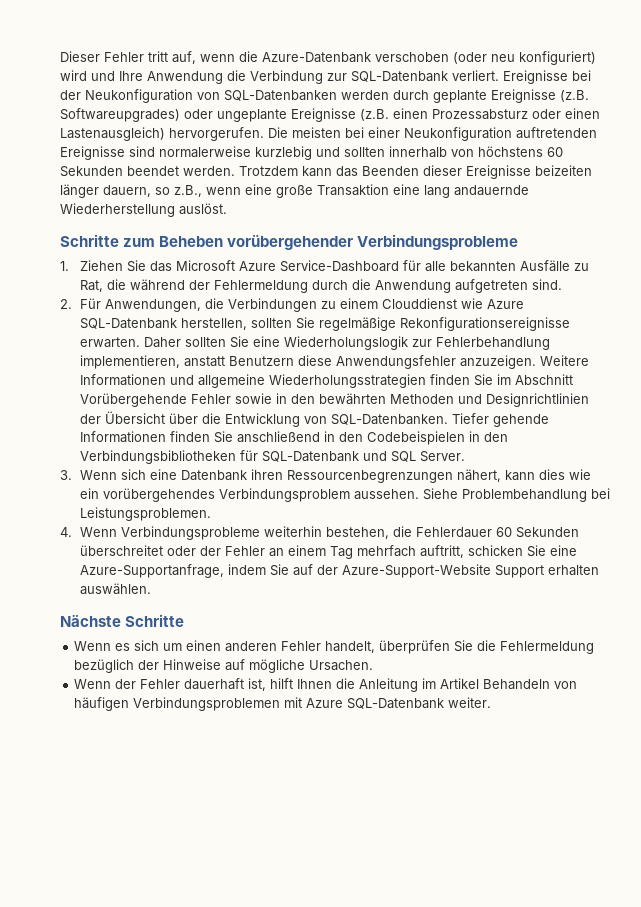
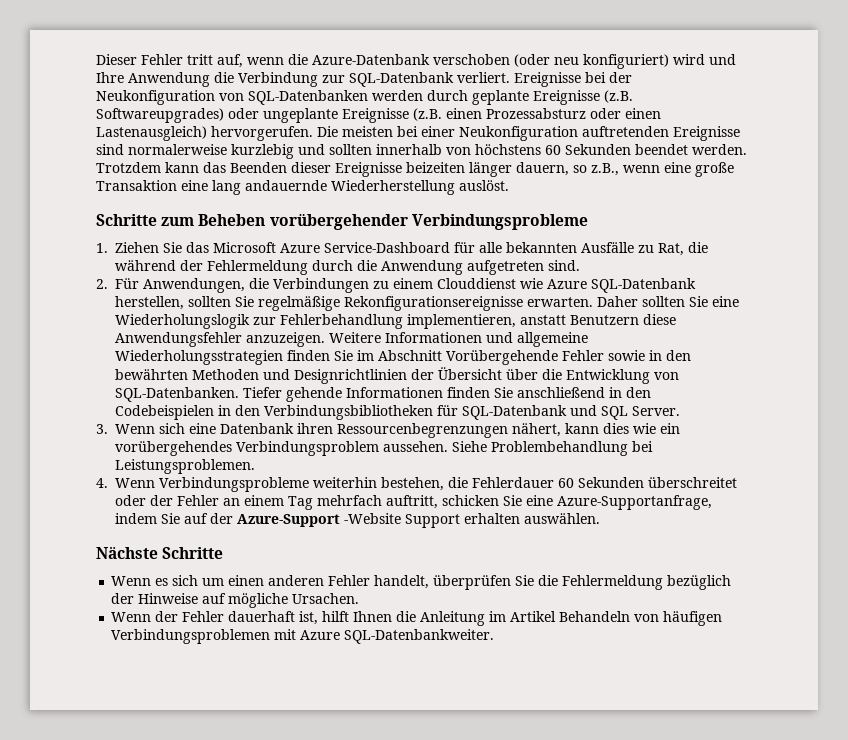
[342,564,492,578] Azure-Support-Website -> [237,513,401,527] Azure-Support -Website
[347,697,492,709] SQL-Datenbank weiter. -> [344,629,495,644] SQL-Datenbankweiter.

